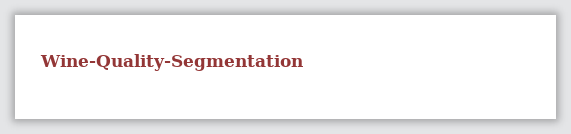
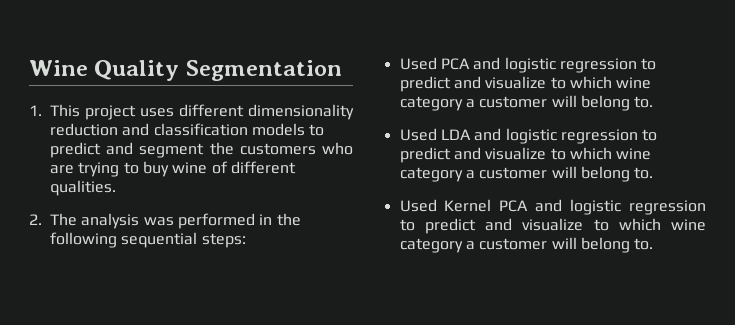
[40,54,303,71] Wine-Quality-Segmentation -> [29,60,342,81] [29,104,354,120] [50,123,325,136] [50,142,354,158] [50,161,296,177] [50,180,116,196] [29,213,301,229] [50,232,246,248] [399,57,657,73] [399,76,652,92] [399,95,654,111] [399,128,658,144] [399,147,652,163] [399,166,654,182] [399,199,706,215] [399,218,706,234] [399,237,654,253] Wine Quality Segmentation // 1. This project uses different dimensionality reduction and classification models to predict and segment the customers who are trying to buy wine of different qualities. // 2. The analysis was performed in the following sequential steps: // Used PCA and logistic regression to predict and visualize to which wine category a customer will belong to. // Used LDA and logistic regression to predict and visualize to which wine category a customer will belong to. // Used Kernel PCA and logistic regression to predict and visualize to which wine category a customer will belong to.

